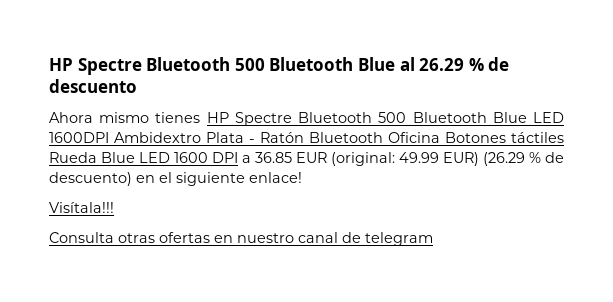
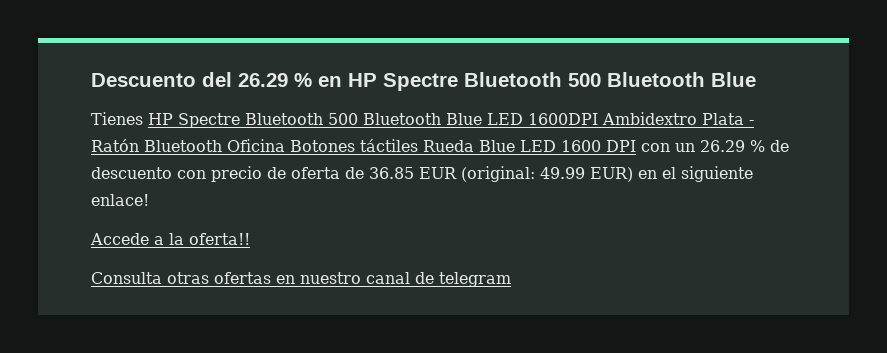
[49,57,510,75] [49,79,137,93] [49,112,201,123] HP Spectre Bluetooth 500 Bluetooth Blue al 26.29 % de descuento // Ahora mismo tienes -> [91,72,756,91] [91,112,143,125] Descuento del 26.29 % en HP Spectre Bluetooth 500 Bluetooth Blue // Tienes
[242,155,251,163] a -> [641,140,789,152] [91,166,364,182] con un 26.29 % de descuento con precio de oferta de
[483,152,564,166] [49,172,132,186] (26.29 % de descuento) -> (633, 174) none
[49,202,114,213] Visítala!!! -> [90,233,250,245] Accede a la oferta!!

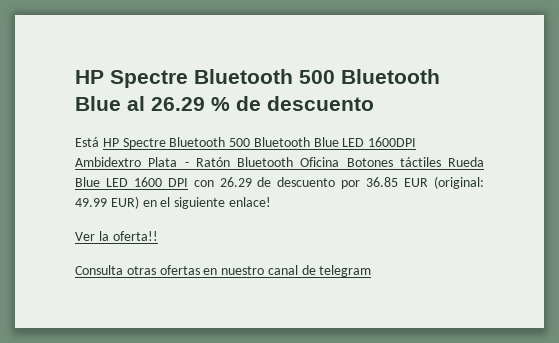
[91,72,756,91] [91,112,143,125] Descuento del 26.29 % en HP Spectre Bluetooth 500 Bluetooth Blue // Tienes -> [75,69,440,88] [75,96,374,111] [75,137,99,147] HP Spectre Bluetooth 500 Bluetooth Blue al 26.29 % de descuento // Está
[675,140,789,152] [91,166,364,182] un 26.29 % de descuento con precio de oferta de -> [219,177,361,189] 26.29 de descuento por
[90,233,164,245] Accede a -> [75,232,95,241] Ver

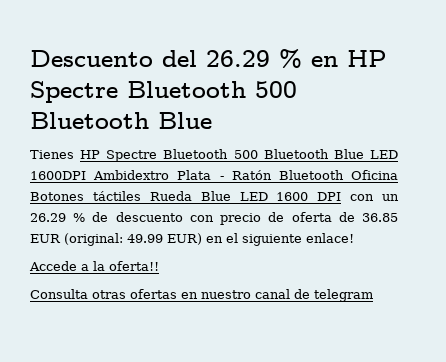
[75,69,440,88] [75,96,374,111] [75,137,99,147] HP Spectre Bluetooth 500 Bluetooth Blue al 26.29 % de descuento // Está -> [30,49,387,68] [30,81,297,103] [30,112,212,129] [30,150,74,159] Descuento del 26.29 % en HP Spectre Bluetooth 500 Bluetooth Blue // Tienes
[219,177,361,189] 26.29 de descuento por -> [382,194,399,201] [30,212,355,225] un 26.29 % de descuento con precio de oferta de
[75,232,95,241] Ver -> [29,261,89,271] Accede a

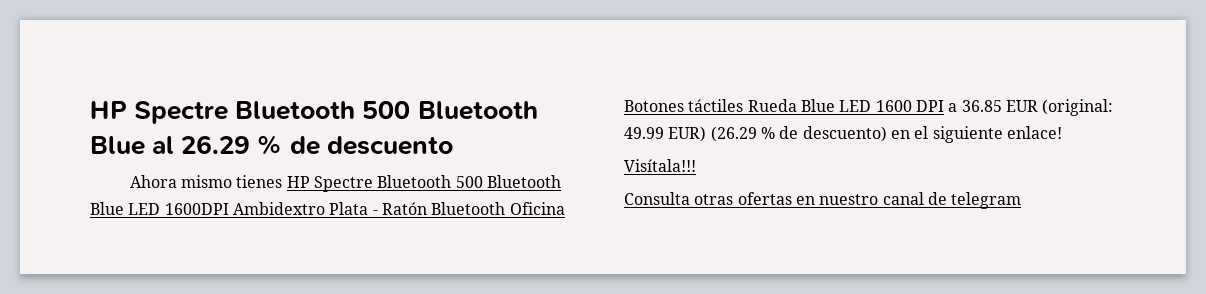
[30,49,387,68] [30,81,297,103] [30,112,212,129] [30,150,74,159] Descuento del 26.29 % en HP Spectre Bluetooth 500 Bluetooth Blue // Tienes -> [90,101,538,124] [90,135,453,155] [129,175,283,188] HP Spectre Bluetooth 500 Bluetooth Blue al 26.29 % de descuento // Ahora mismo tienes
[350,194,399,201] [30,212,355,225] con un 26.29 % de descuento con precio de oferta de -> [948,103,958,112] a
(202, 239) none -> [710,126,887,142] (26.29 % de descuento)
[29,261,159,271] Accede a la oferta!! -> [624,159,696,172] Visítala!!!

